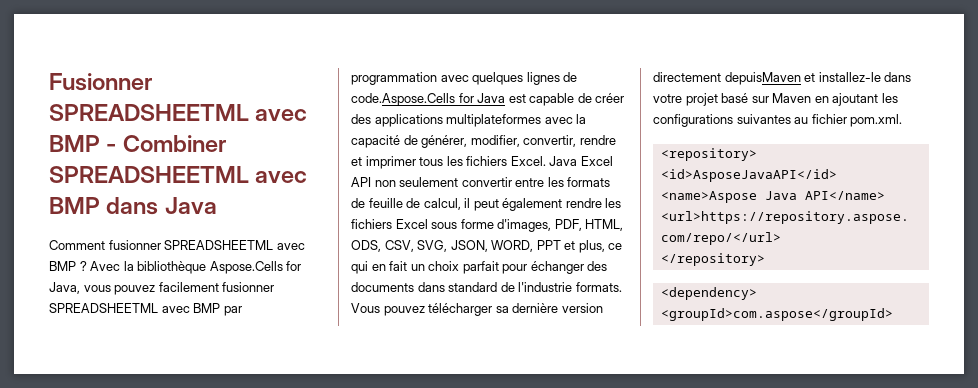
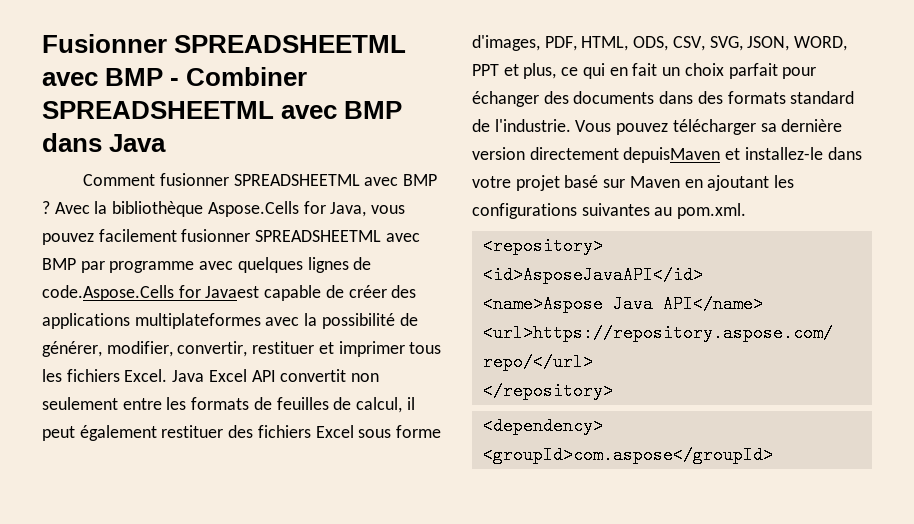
[351,72,437,85] programmation -> [109,261,195,273] programme
[477,93,526,103] Java est -> [205,286,260,298] Javaest
[351,135,400,148] capacité -> [321,313,395,329] possibilité
[579,135,616,145] rendre -> [252,341,315,354] restituer
(371, 182) none -> [280,369,347,382] convertit
[461,177,512,187] convertir -> (118, 403) none
[368,198,403,208] feuille -> [276,397,329,410] feuilles
[565,198,622,208] rendre les -> [161,425,254,438] restituer des
[448,282,622,292] standard de l'industrie formats. -> [697,91,855,104] [472,119,571,132] des formats standard de l'industrie.
[811,114,847,124] fichier -> (673, 211) none

